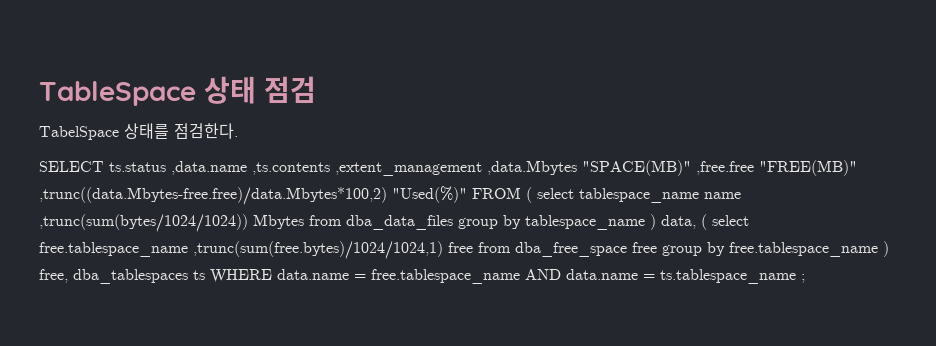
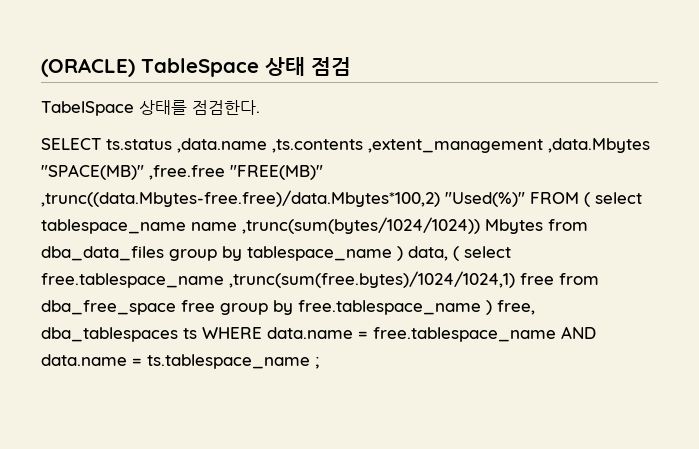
(39, 93) none -> [41,58,135,77] (ORACLE)

